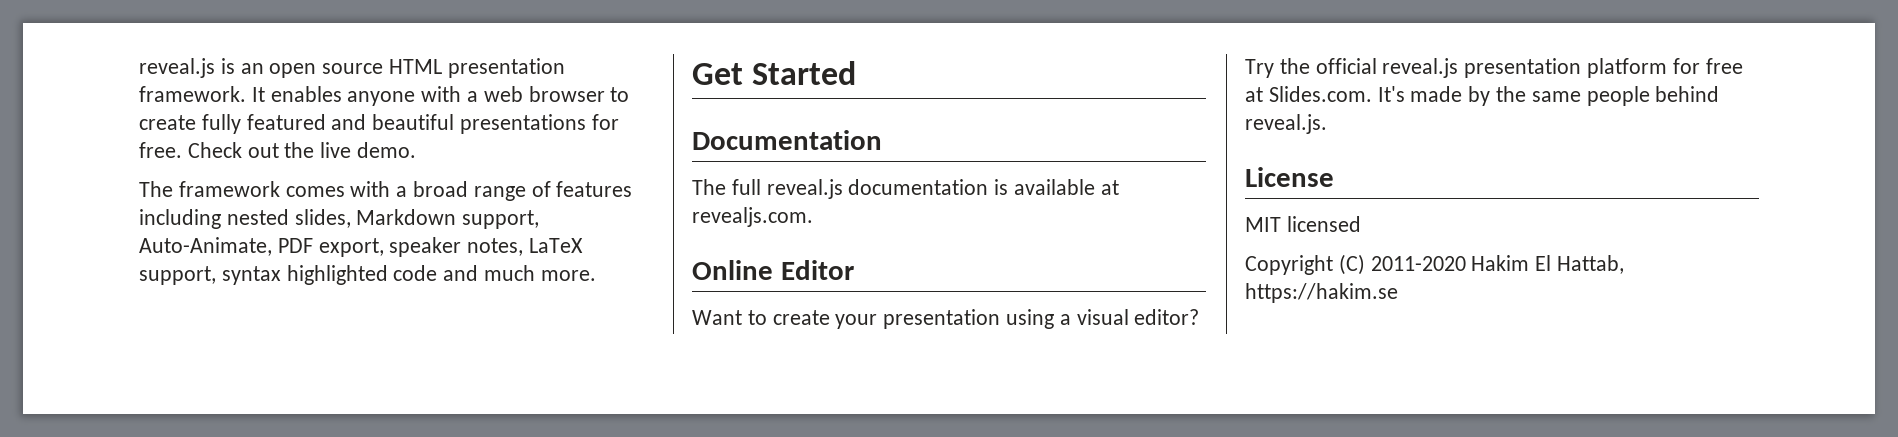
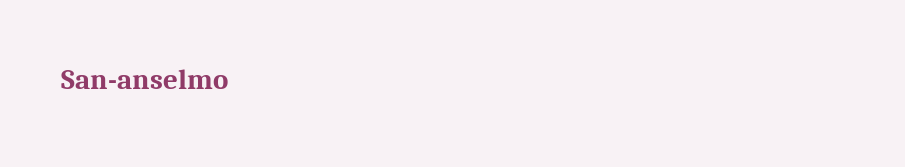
[139,58,565,78] [139,86,630,106] [139,114,619,134] [139,142,417,158] [139,181,633,201] [139,209,540,229] [139,237,584,257] [139,265,596,285] [692,61,857,85] [692,130,882,150] [692,179,1119,199] [692,207,813,227] [692,260,854,280] [692,309,1200,329] [1245,58,1743,78] [1245,86,1720,106] [1245,114,1327,134] [1245,167,1334,187] [1245,216,1361,232] [1245,254,1625,275] [1245,283,1398,303] reveal.js is an open source HTML presentation framework. It enables anyone with a web browser to create fully featured and beautiful presentations for free. Check out the live demo. // The framework comes with a broad range of features including nested slides, Markdown support, Auto-Animate, PDF export, speaker notes, LaTeX support, syntax highlighted code and much more. // Get Started // Documentation // The full reveal.js documentation is available at revealjs.com. // Online Editor // Want to create your presentation using a visual editor? Try the official reveal.js presentation platform for free at Slides.com. It's made by the same people behind reveal.js. // License // MIT licensed // Copyright (C) 2011-2020 Hakim El Hattab, https://hakim.se -> [61,69,228,89] San-anselmo

